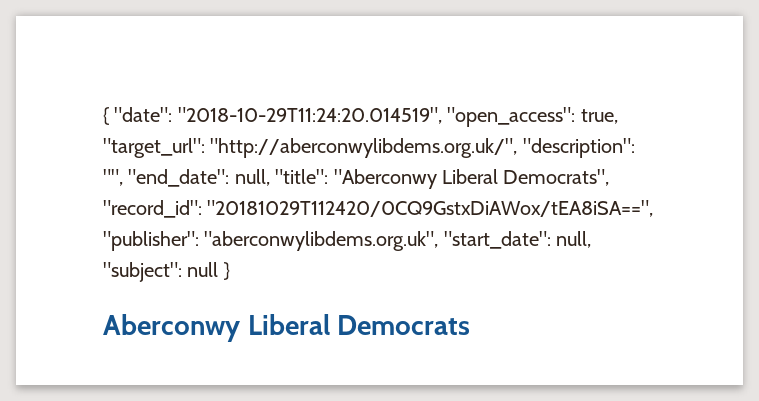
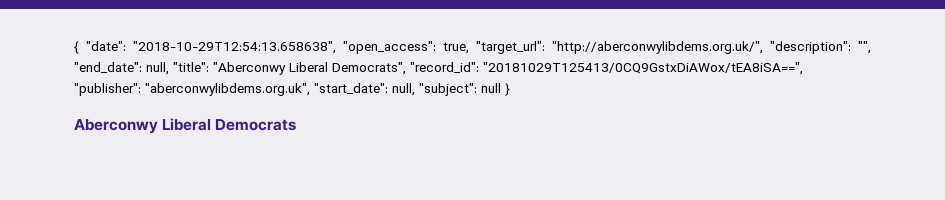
[177,107,442,124] "2018-10-29T11:24:20.014519", -> [133,41,336,54] "2018-10-29T12:54:13.658638",
[207,200,654,217] "20181029T112420/0CQ9GstxDiAWox/tEA8iSA==", -> [483,62,803,75] "20181029T125413/0CQ9GstxDiAWox/tEA8iSA==",

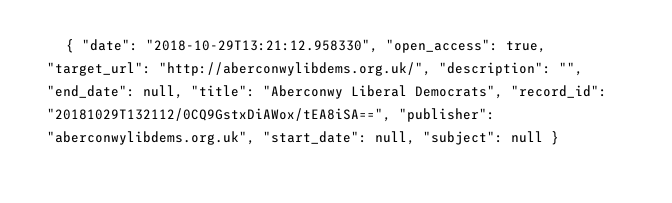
[133,41,336,54] "2018-10-29T12:54:13.658638", -> [146,39,379,53] "2018-10-29T13:21:12.958330",
[483,62,803,75] "20181029T125413/0CQ9GstxDiAWox/tEA8iSA==", -> [47,108,391,122] "20181029T132112/0CQ9GstxDiAWox/tEA8iSA==",
[74,118,297,134] // Aberconwy Liberal Democrats -> (559, 138) none

